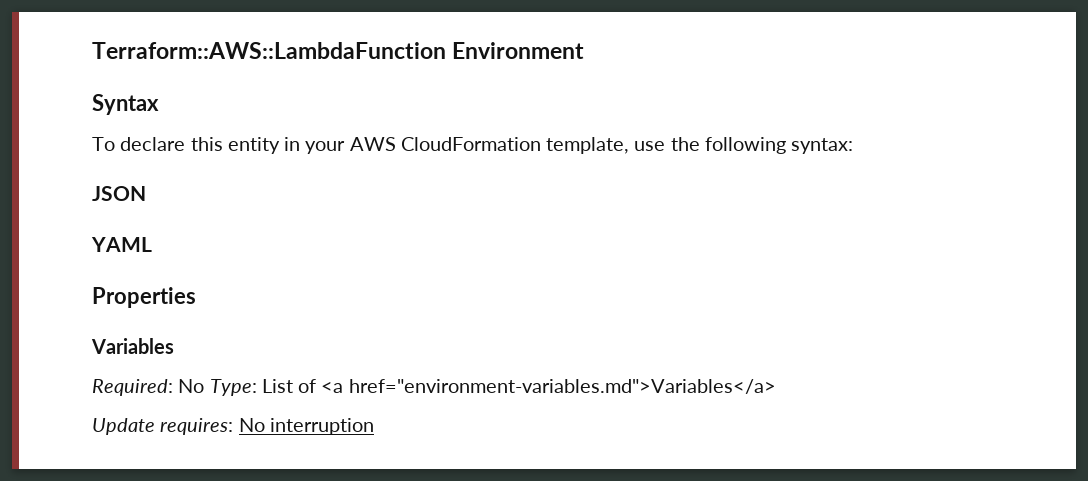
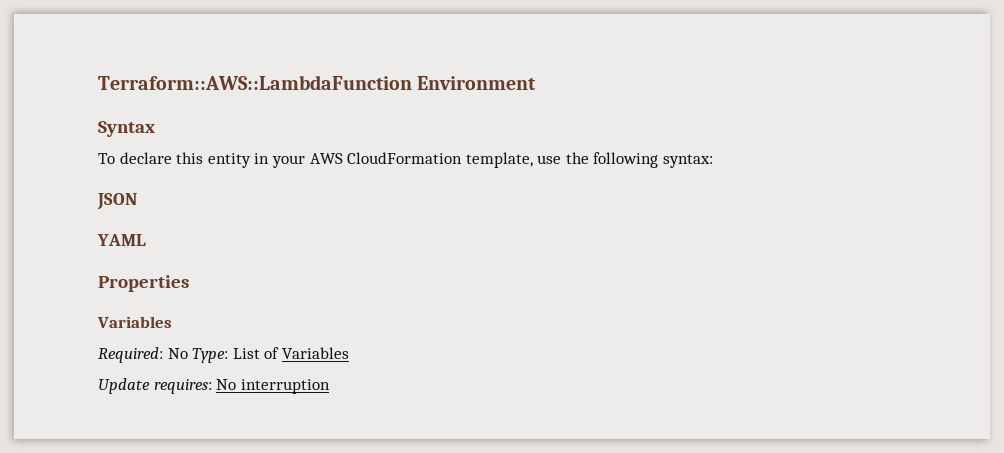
[321,379,776,394] <a href="environment-variables.md">Variables</a> -> [281,347,349,359] Variables

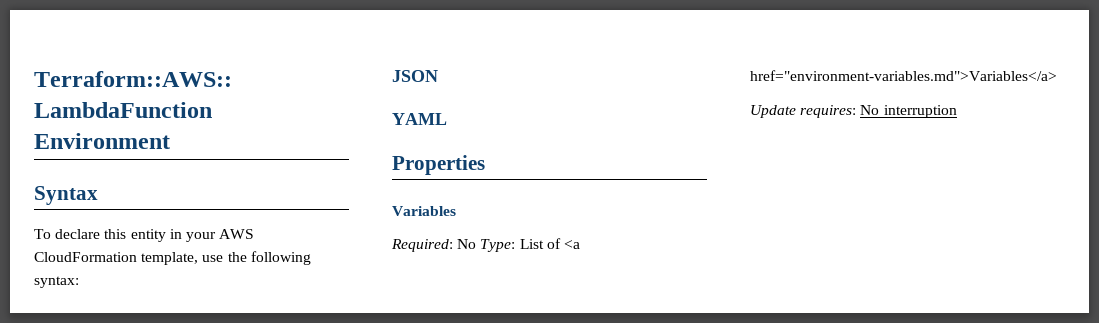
[281,347,349,359] Variables -> [563,240,580,249] [750,70,1057,81] <a href="environment-variables.md">Variables</a>

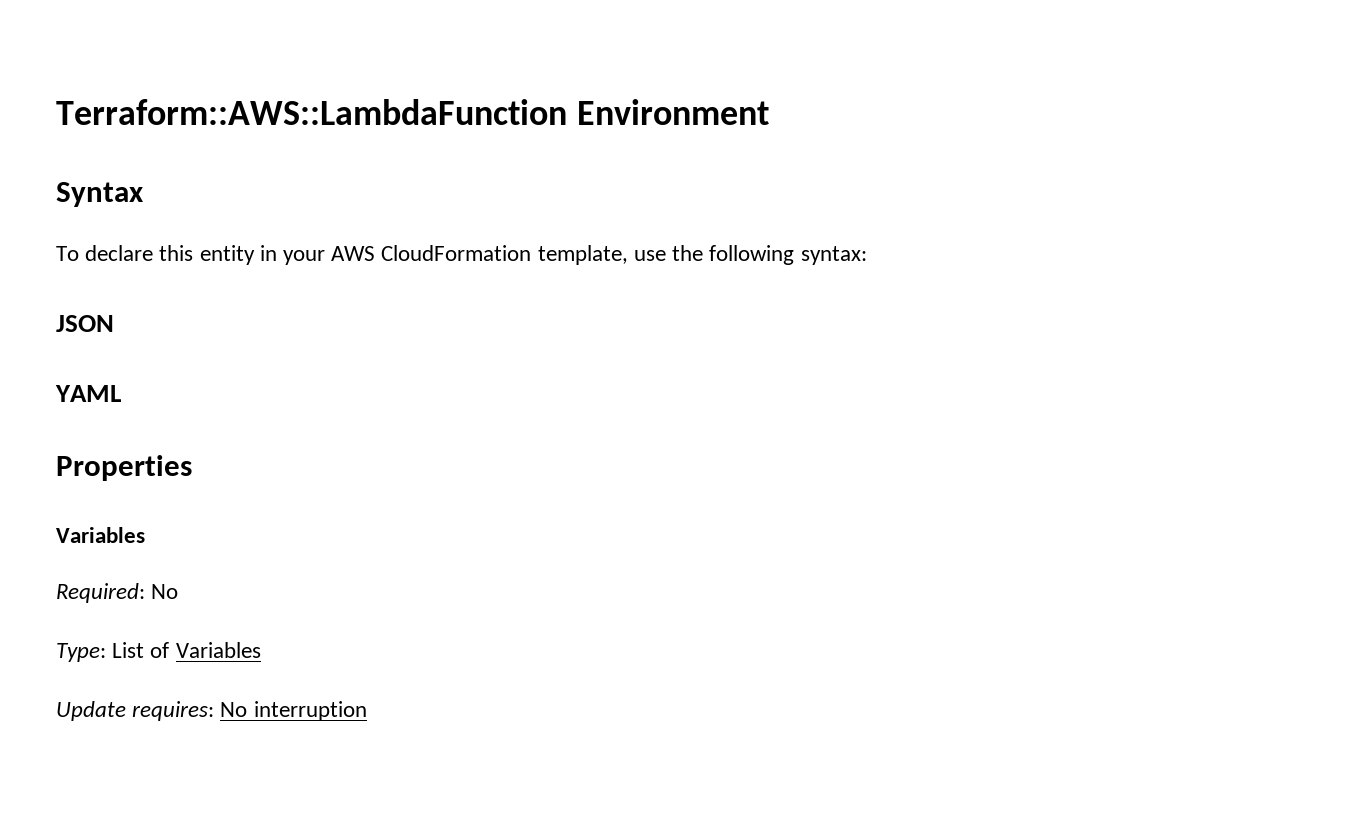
(477, 244) none -> (179, 591) //
[563,240,580,249] [750,70,1057,81] <a href="environment-variables.md">Variables</a> -> [175,642,261,658] Variables

